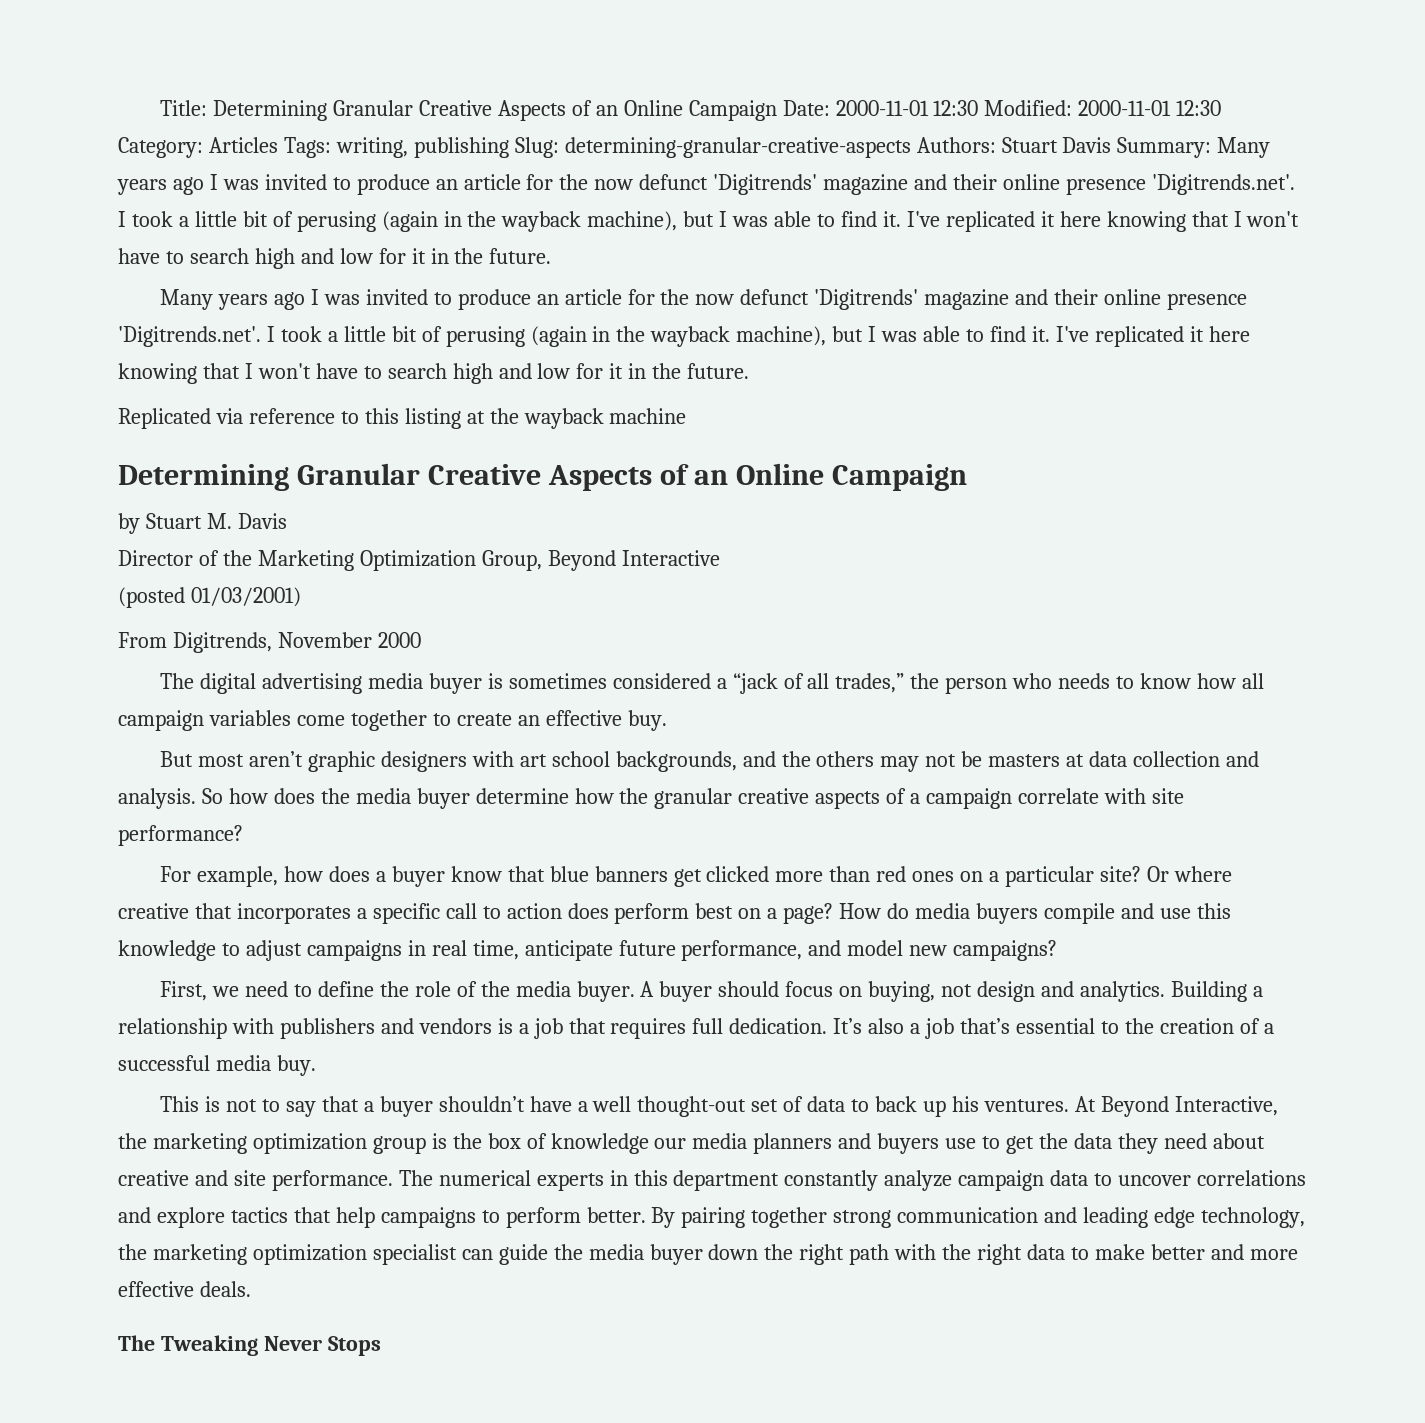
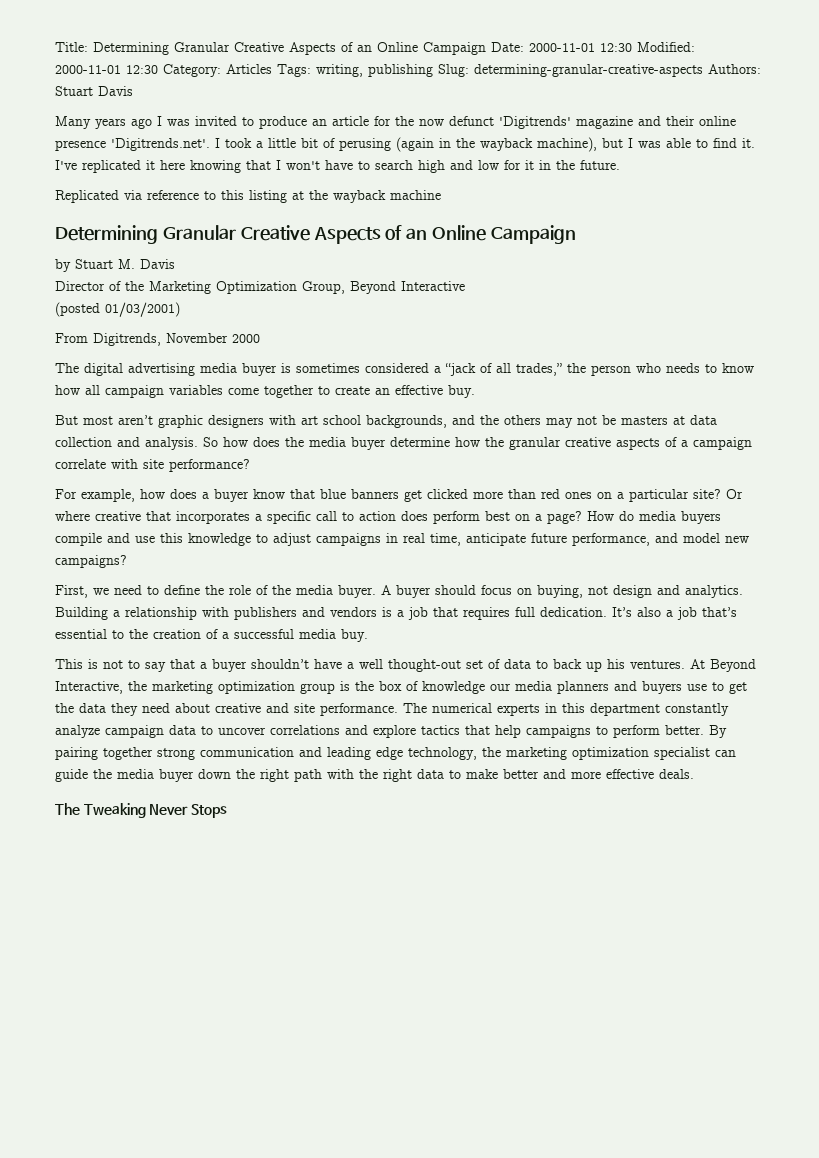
[1117,137,1271,158] [117,174,1295,195] [118,211,1300,232] [118,248,552,269] Summary: Many years ago I was invited to produce an article for the now defunct 'Digitrends' magazine and their online presence 'Digitrends.net'. I took a little bit of perusing (again in the wayback machine), but I was able to find it. I've replicated it here knowing that I won't have to search high and low for it in the future. -> (133, 91) none

